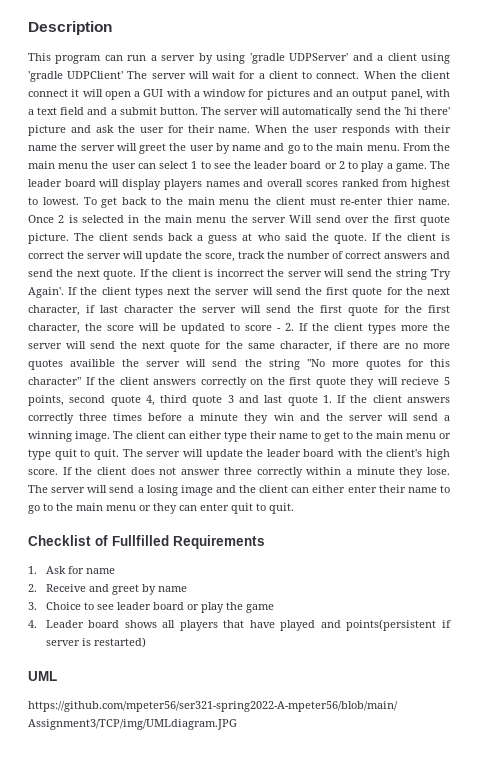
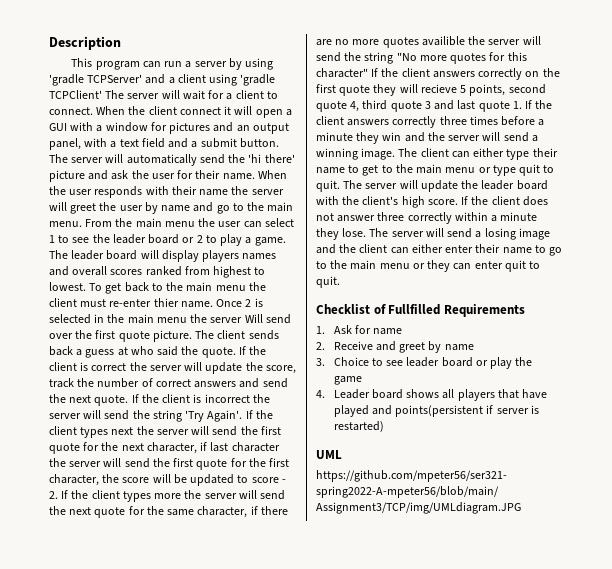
[289,53,349,61] UDPServer' -> [87,74,143,83] TCPServer'
[67,71,124,79] UDPClient' -> [49,90,102,99] TCPClient'

